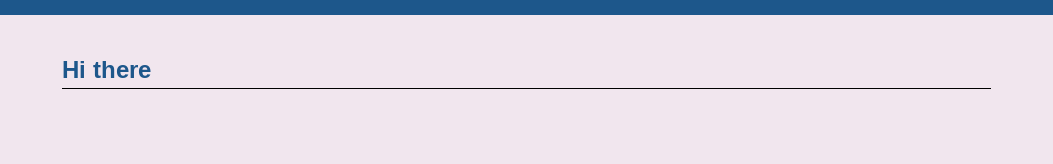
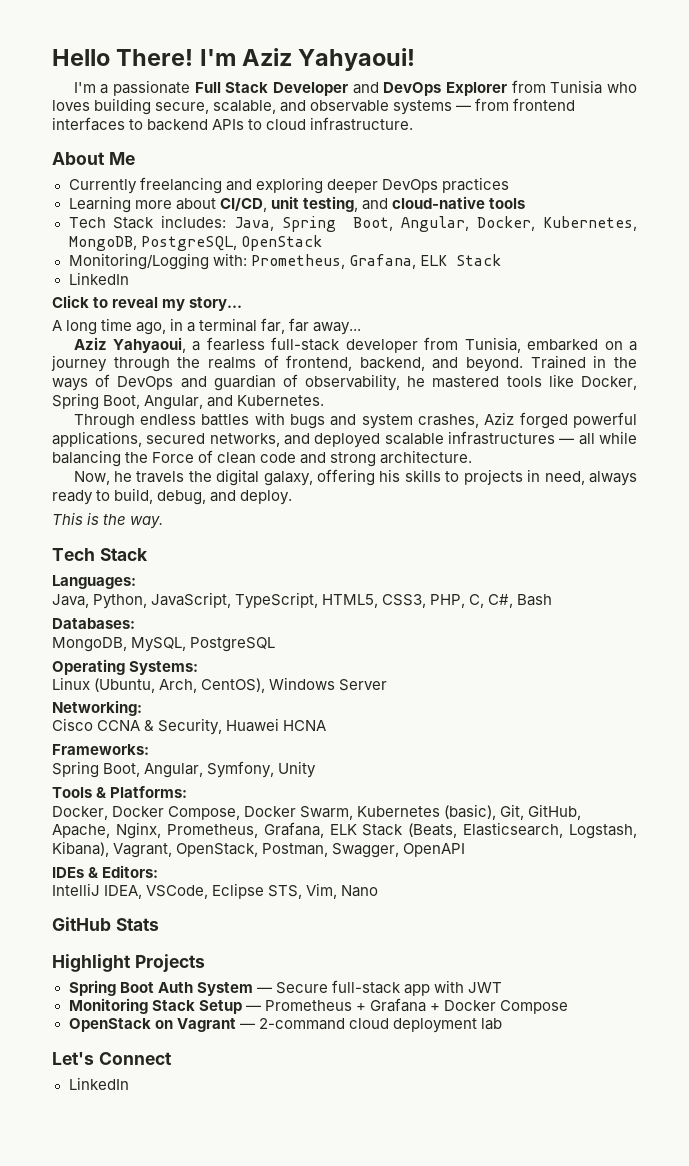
[62,61,151,78] Hi there -> [52,48,416,71] [73,80,638,96] [52,98,576,115] [52,117,414,131] [52,152,135,165] [68,177,509,194] [68,196,525,213] [68,215,637,232] [68,235,322,251] [68,253,501,270] [68,272,129,285] [52,295,243,311] [52,318,362,335] [73,337,637,353] [51,355,637,372] [52,374,637,391] [52,393,325,410] [73,412,638,429] [52,431,637,448] [52,450,473,467] [73,469,637,486] [52,488,293,505] [52,512,164,529] [52,548,148,561] [52,575,136,589] [52,592,553,609] [52,618,135,629] [52,637,276,652] [52,659,199,675] [52,677,388,693] [52,700,142,716] [52,718,327,735] [52,744,149,755] [52,761,317,778] [52,786,188,798] [52,804,582,820] [52,822,637,839] [52,841,466,858] [52,865,159,878] [52,883,379,899] [52,917,159,931] [52,954,205,972] [68,980,502,996] [68,998,568,1014] [68,1018,502,1033] [52,1052,172,1065] [68,1077,129,1090] Hello There! I'm Aziz Yahyaoui! // I'm a passionate Full Stack Developer and DevOps Explorer from Tunisia who loves building secure, scalable, and observable systems — from frontend interfaces to backend APIs to cloud infrastructure. // About Me // Currently freelancing and exploring deeper DevOps practices // Learning more about CI/CD, unit testing, and cloud-native tools // Tech Stack includes: Java, Spring Boot, Angular, Docker, Kubernetes, MongoDB, PostgreSQL, OpenStack // Monitoring/Logging with: Prometheus, Grafana, ELK Stack // LinkedIn // Click to reveal my story... // A long time ago, in a terminal far, far away... // Aziz Yahyaoui, a fearless full-stack developer from Tunisia, embarked on a journey through the realms of frontend, backend, and beyond. Trained in the ways of DevOps and guardian of observability, he mastered tools like Docker, Spring Boot, Angular, and Kubernetes. // Through endless battles with bugs and system crashes, Aziz forged powerful applications, secured networks, and deployed scalable infrastructures — all while balancing the Force of clean code and strong architecture. // Now, he travels the digital galaxy, offering his skills to projects in need, always ready to build, debug, and deploy. // This is the way. // Tech Stack // Languages: // Java, Python, JavaScript, TypeScript, HTML5, CSS3, PHP, C, C#, Bash // Databases: // MongoDB, MySQL, PostgreSQL // Operating Systems: // Linux (Ubuntu, Arch, CentOS), Windows Server // Networking: // Cisco CCNA & Security, Huawei HCNA // Frameworks: // Spring Boot, Angular, Symfony, Unity // Tools & Platforms: // Docker, Docker Compose, Docker Swarm, Kubernetes (basic), Git, GitHub, Apache, Nginx, Prometheus, Grafana, ELK Stack (Beats, Elasticsearch, Logstash, Kibana), Vagrant, OpenStack, Postman, Swagger, OpenAPI // IDEs & Editors: // IntelliJ IDEA, VSCode, Eclipse STS, Vim, Nano // GitHub Stats // Highlight Projects // Spring Boot Auth System — Secure full-stack app with JWT // Monitoring Stack Setup — Prometheus + Grafana + Docker Compose // OpenStack on Vagrant — 2-command cloud deployment lab // Let's Connect // LinkedIn

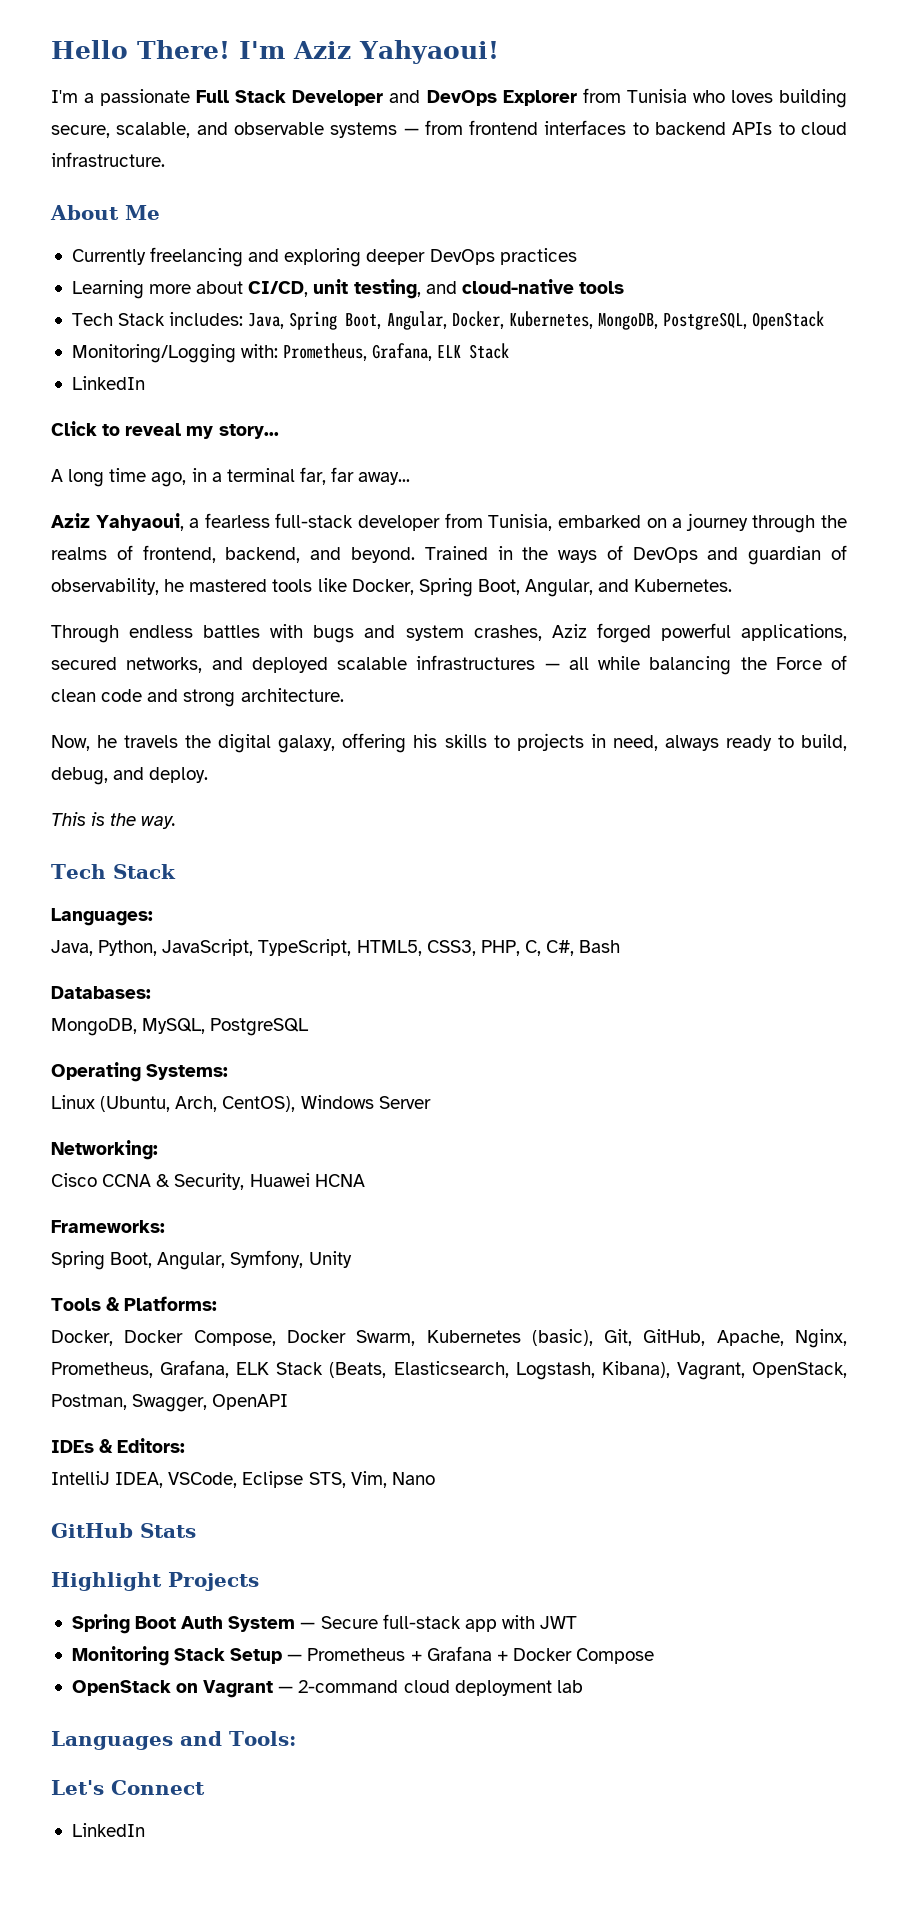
(502, 1024) none -> [51,1731,296,1750] // Languages and Tools:

